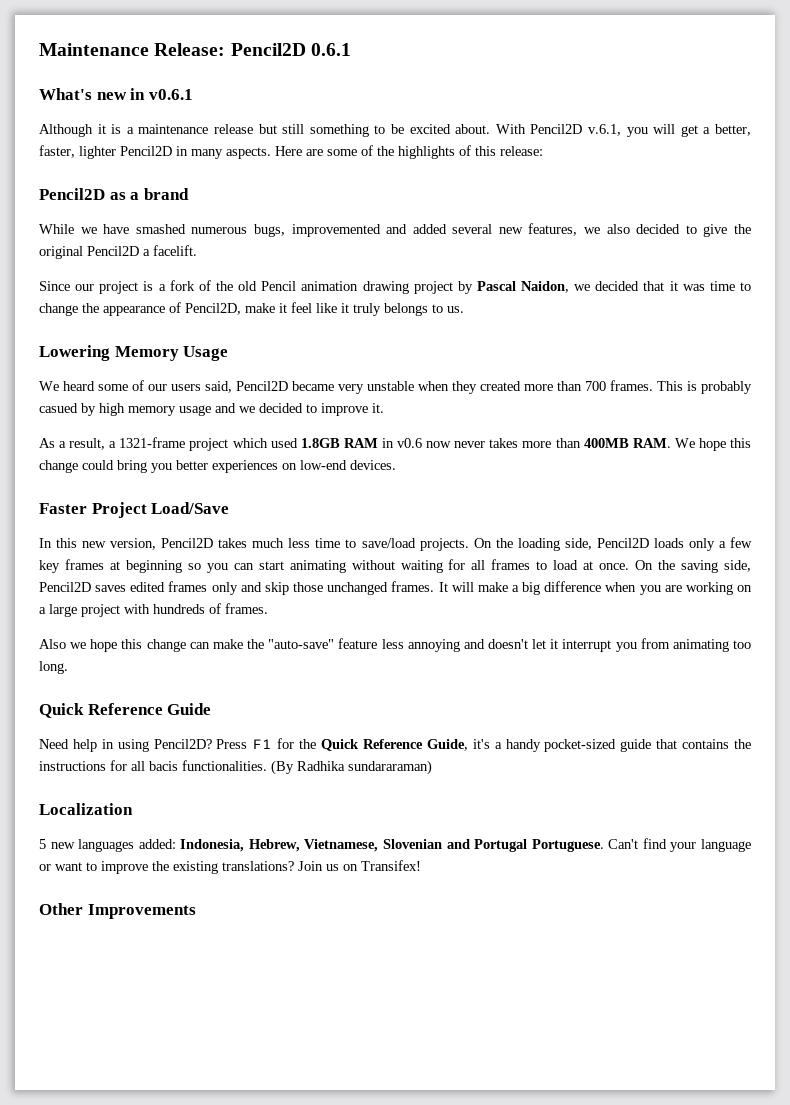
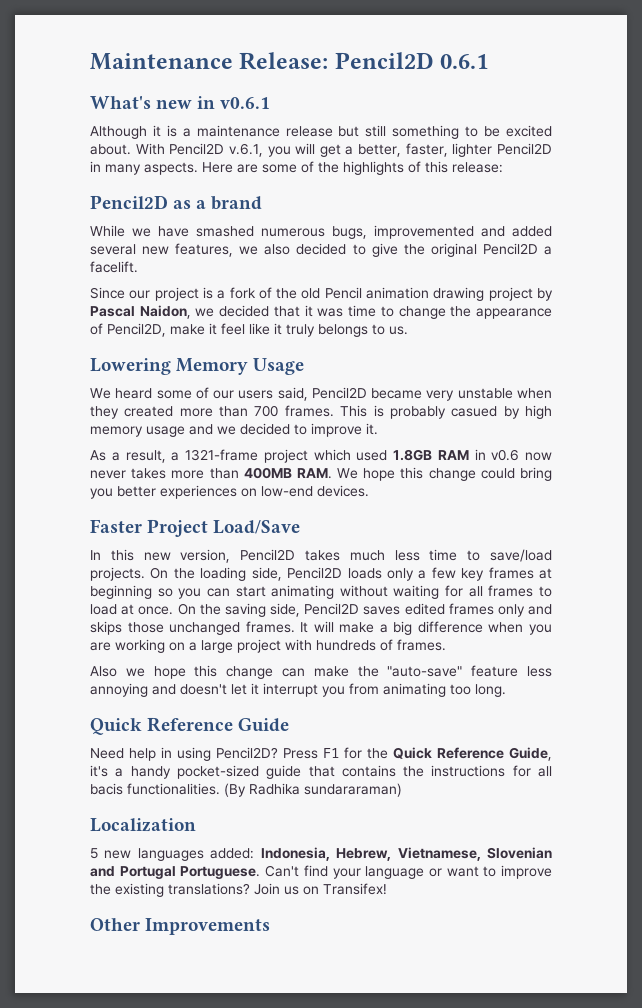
[264,582,289,595] skip -> [90,621,122,635] skips

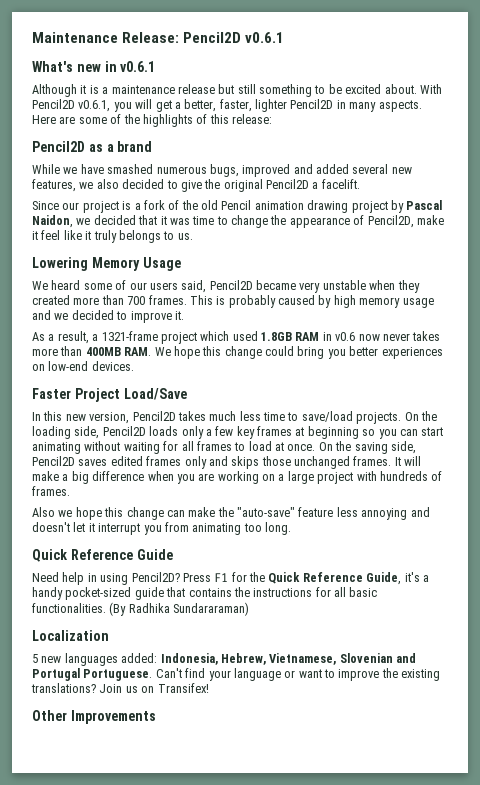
[440,54,489,69] 0.6.1 -> [245,32,285,43] v0.6.1
[228,143,263,157] v.6.1, -> [78,100,111,112] v0.6.1,
[374,225,474,239] improvemented -> [242,164,291,177] improved
[451,406,498,417] casued -> [278,295,315,305] caused
[90,783,123,795] bacis -> [349,587,378,597] basic
[304,783,402,797] sundararaman) -> [173,602,250,616] Sundararaman)

